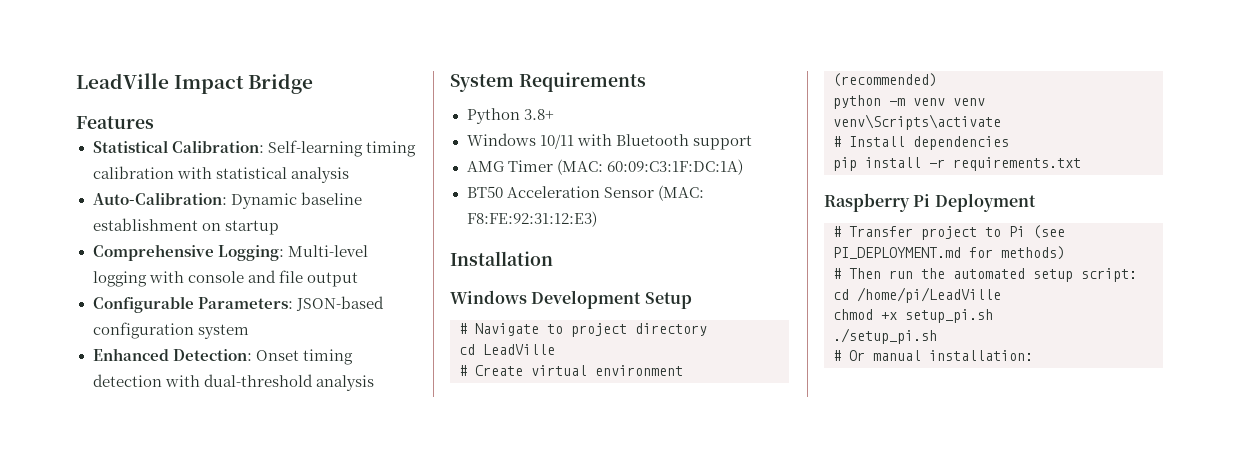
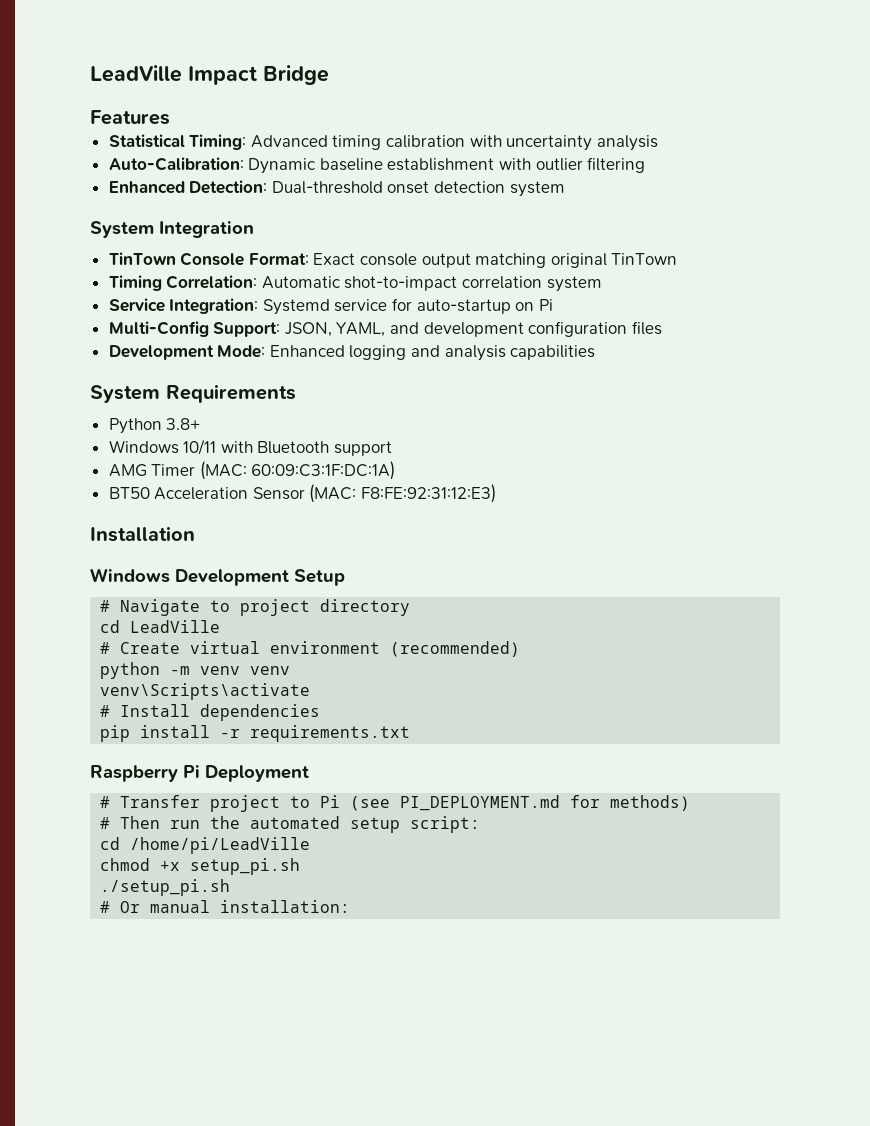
[171,140,363,157] Calibration: Self-learning -> [189,134,328,150] Timing: Advanced
[215,167,287,179] statistical -> [506,135,593,151] uncertainty
[201,220,279,235] [92,244,368,261] [92,270,358,287] [92,296,384,313] [92,322,249,339] [92,348,353,365] [92,374,374,391] on startup // Comprehensive Logging: Multi-level logging with console and file output // Configurable Parameters: JSON-based configuration system // Enhanced Detection: Onset timing detection with dual-threshold analysis -> [499,157,646,173] [108,180,565,197] [90,221,254,238] [108,252,678,268] [108,275,602,292] [108,298,553,315] [108,321,662,337] [108,345,596,361] with outlier filtering // Enhanced Detection: Dual-threshold onset detection system // System Integration // TinTown Console Format: Exact console output matching original TinTown // Timing Correlation: Automatic shot-to-impact correlation system // Service Integration: Systemd service for auto-startup on Pi // Multi-Config Support: JSON, YAML, and development configuration files // Development Mode: Enhanced logging and analysis capabilities

